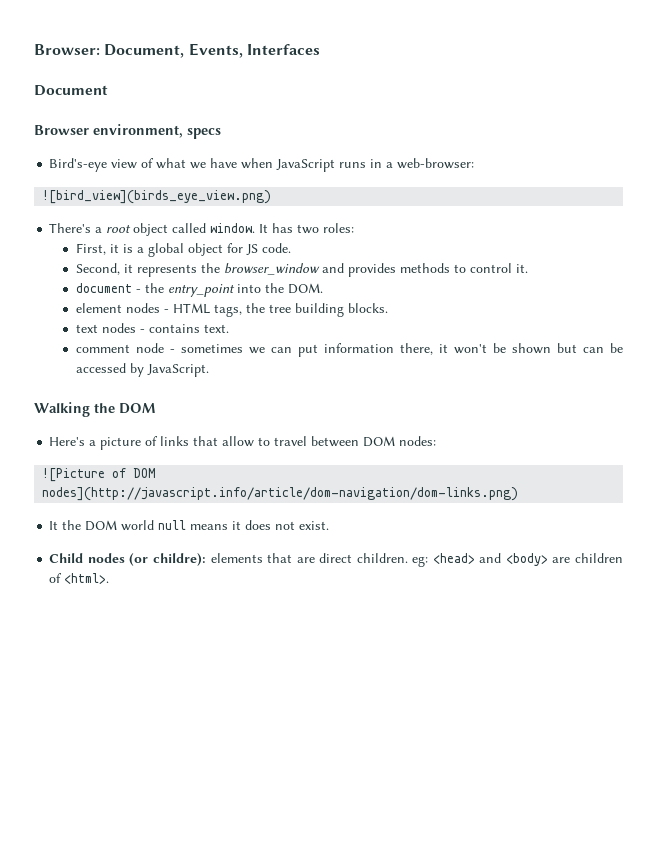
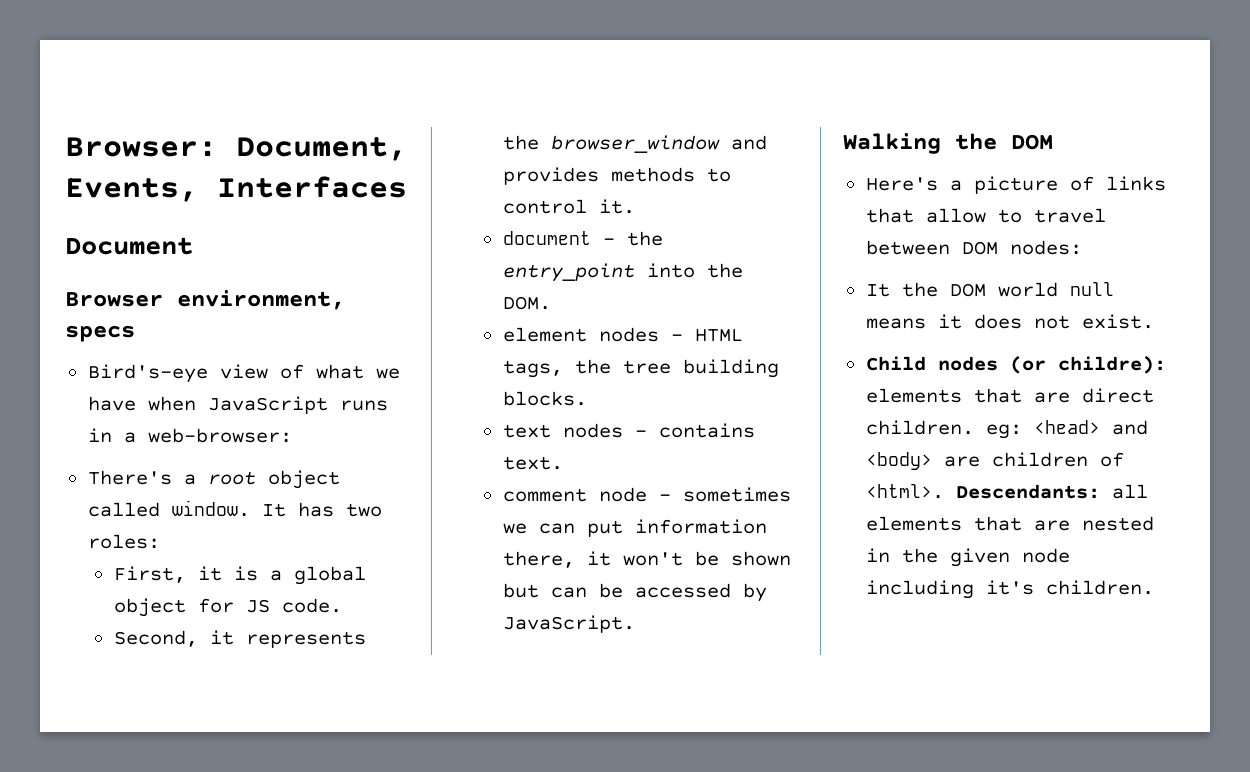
[42,190,272,204] // ![bird_view](birds_eye_view.png) -> (292, 435) none
[42,468,156,482] [42,487,519,501] // ![Picture of DOM nodes](http://javascript.info/article/dom-navigation/dom-links.png) -> (1082, 247) none
(110, 578) none -> [955,484,1148,499] [865,516,1154,531] [865,548,1070,567] [865,580,1154,599] Descendants: all elements that are nested in the given node including it's children.

